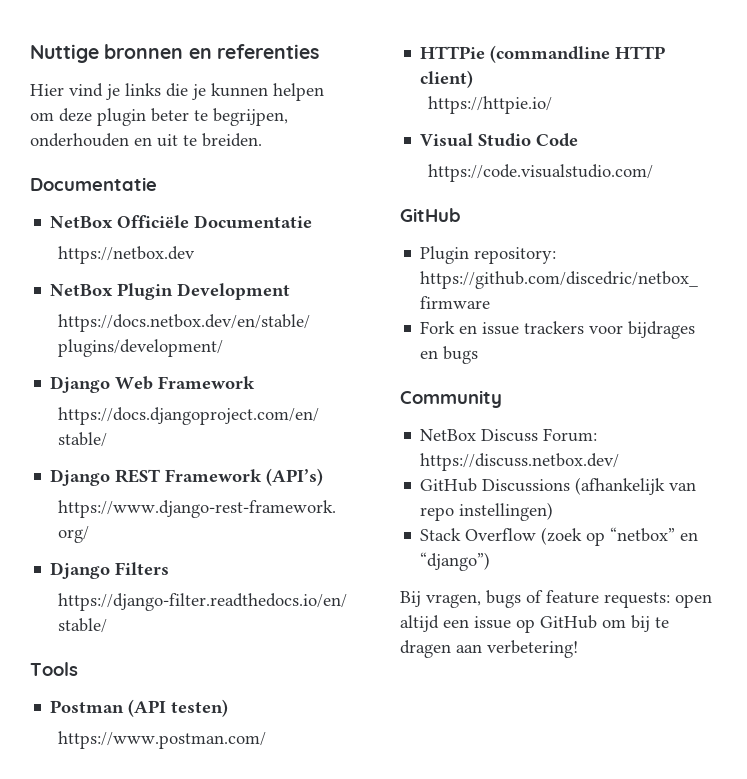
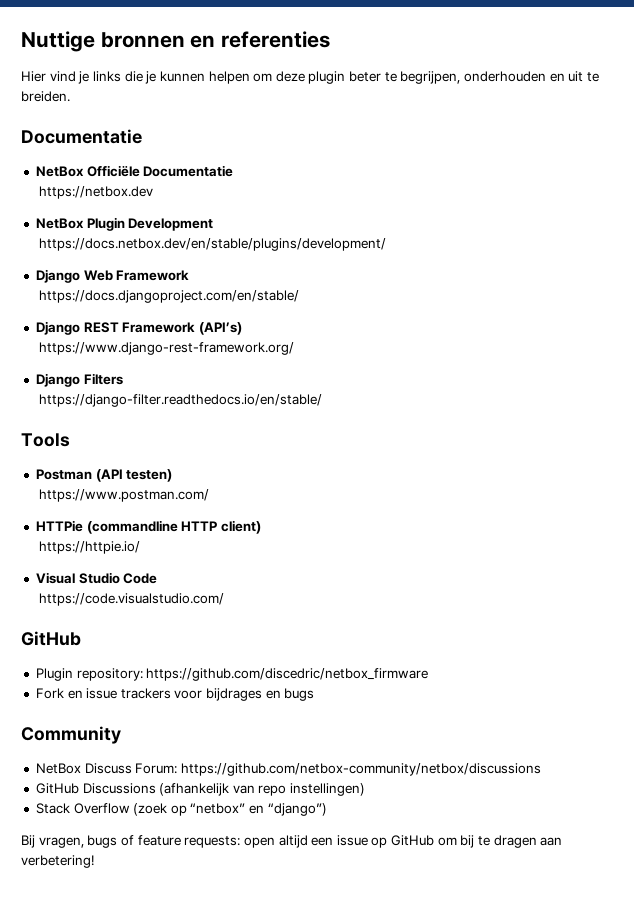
[420,453,620,471] https://discuss.netbox.dev/ -> [180,763,541,776] https://github.com/netbox-community/netbox/discussions

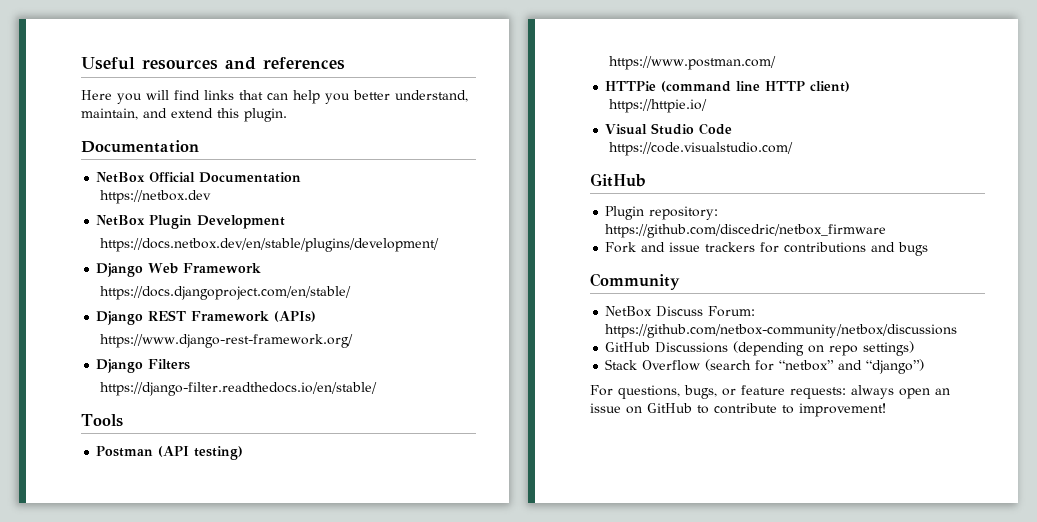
[21,31,331,52] [21,71,599,84] [21,91,70,102] [21,129,142,144] [35,165,234,177] Nuttige bronnen en referenties // Hier vind je links die je kunnen helpen om deze plugin beter te begrijpen, onderhouden en uit te breiden. // Documentatie // NetBox Officiële Documentatie -> [81,57,345,70] [81,90,468,104] [81,108,287,122] [81,140,199,153] [96,172,302,183] Useful resources and references // Here you will find links that can help you better understand, maintain, and extend this plugin. // Documentation // NetBox Official Documentation
[198,322,242,335] (API’s) -> [274,311,317,322] (APIs)
[126,469,173,482] testen) -> [194,446,244,460] testing)
[86,520,178,534] (commandline -> [661,81,761,92] (command line
[67,690,83,699] en -> [641,242,666,252] and
[174,688,281,701] voor bijdrages en -> [760,242,896,253] for contributions and
[159,783,366,796] [35,803,327,816] [21,835,563,848] [21,855,94,868] (afhankelijk van repo instellingen) // Stack Overflow (zoek op “netbox” en “django”) // Bij vragen, bugs of feature requests: open altijd een issue op GitHub om bij te dragen aan verbetering! -> [733,341,915,356] [605,359,925,374] [590,385,950,399] [590,403,886,417] (depending on repo settings) // Stack Overflow (search for “netbox” and “django”) // For questions, bugs, or feature requests: always open an issue on GitHub to contribute to improvement!

